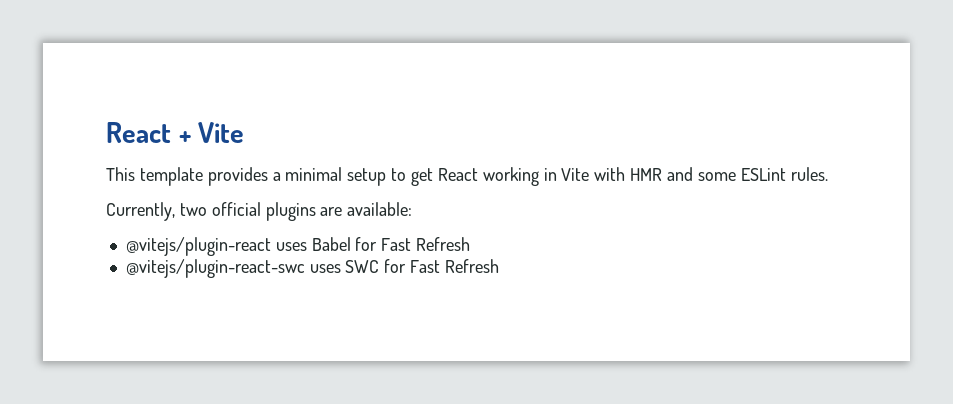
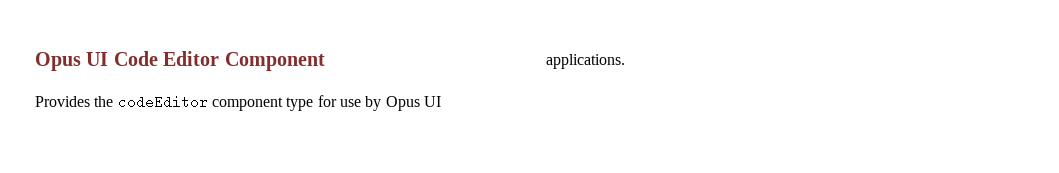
[106,122,245,143] [106,167,828,186] [106,202,413,221] [125,237,471,256] [125,259,500,278] React + Vite // This template provides a minimal setup to get React working in Vite with HMR and some ESLint rules. // Currently, two official plugins are available: // @vitejs/plugin-react uses Babel for Fast Refresh // @vitejs/plugin-react-swc uses SWC for Fast Refresh -> [35,51,325,71] [35,95,441,111] [546,54,625,69] Opus UI Code Editor Component // Provides the codeEditor component type for use by Opus UI applications.

